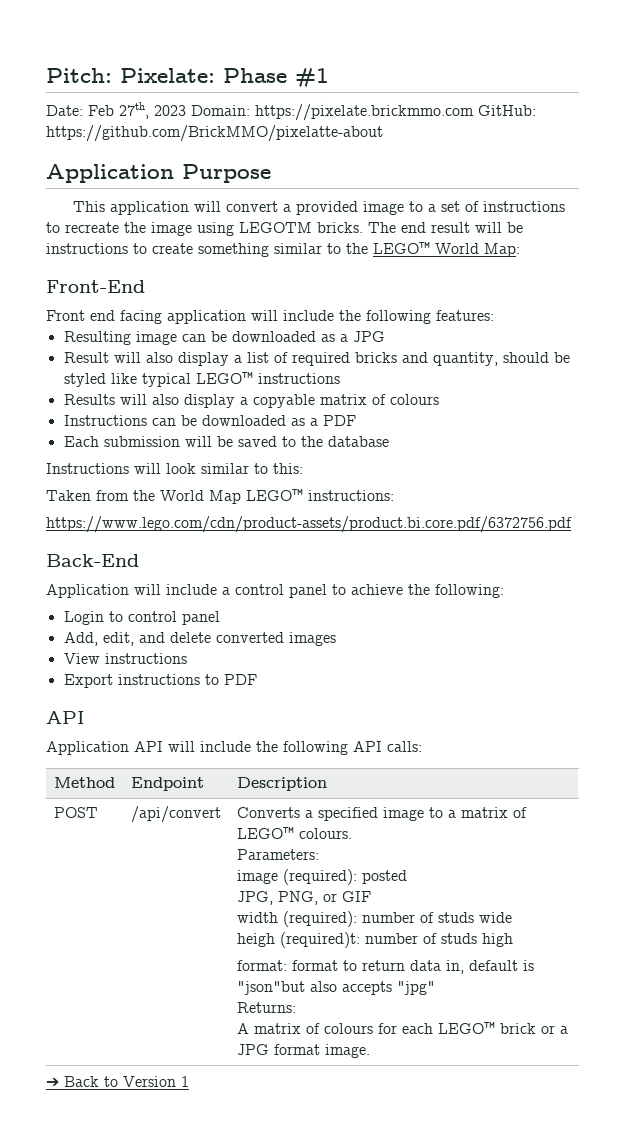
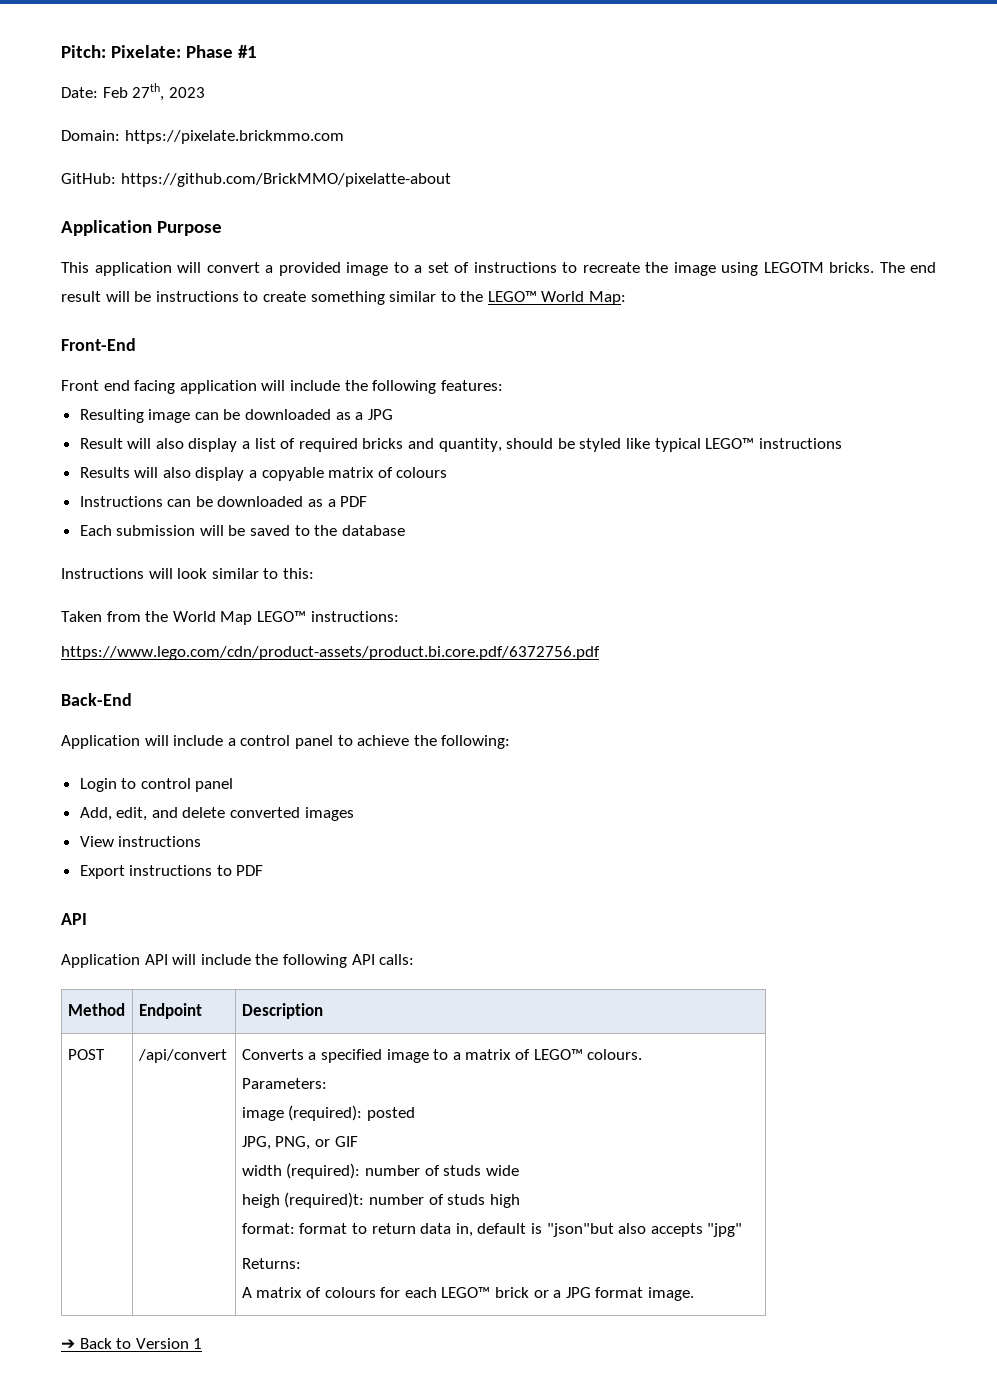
(186, 110) none -> (205, 92) //
(474, 112) none -> (344, 137) //

